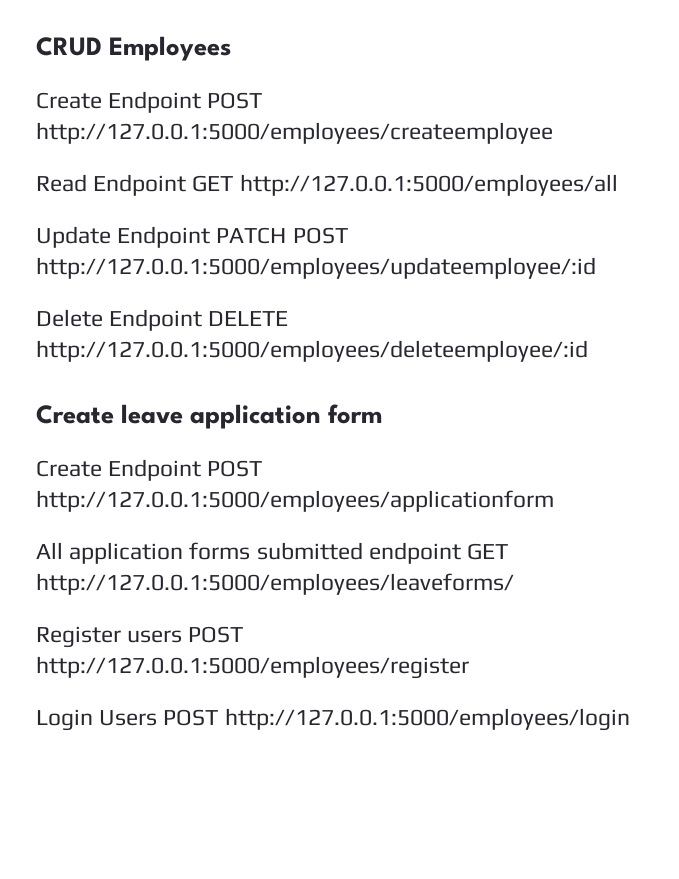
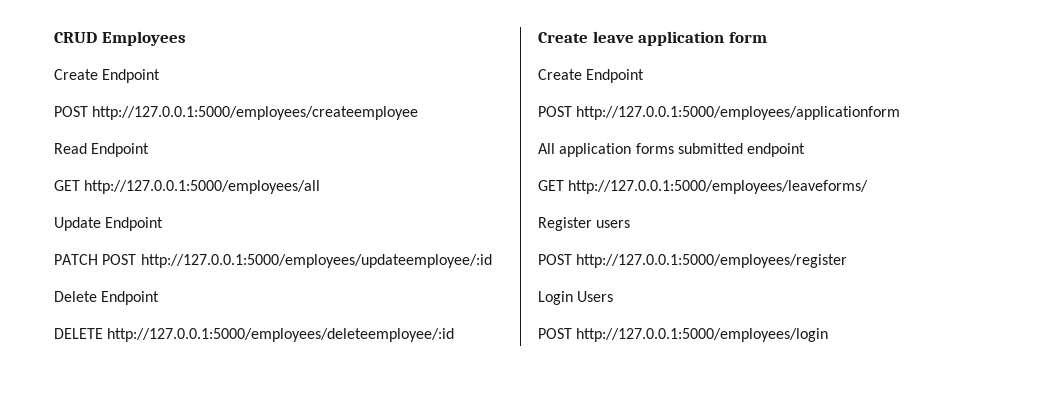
(202, 102) none -> (161, 76) //
(187, 185) none -> (150, 150) //
(211, 237) none -> (164, 224) //
(203, 320) none -> (160, 298) //
(202, 470) none -> (645, 76) //
(461, 553) none -> (806, 150) //
(183, 636) none -> (631, 224) //
(158, 718) none -> (614, 296) //

